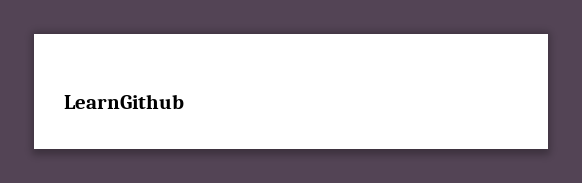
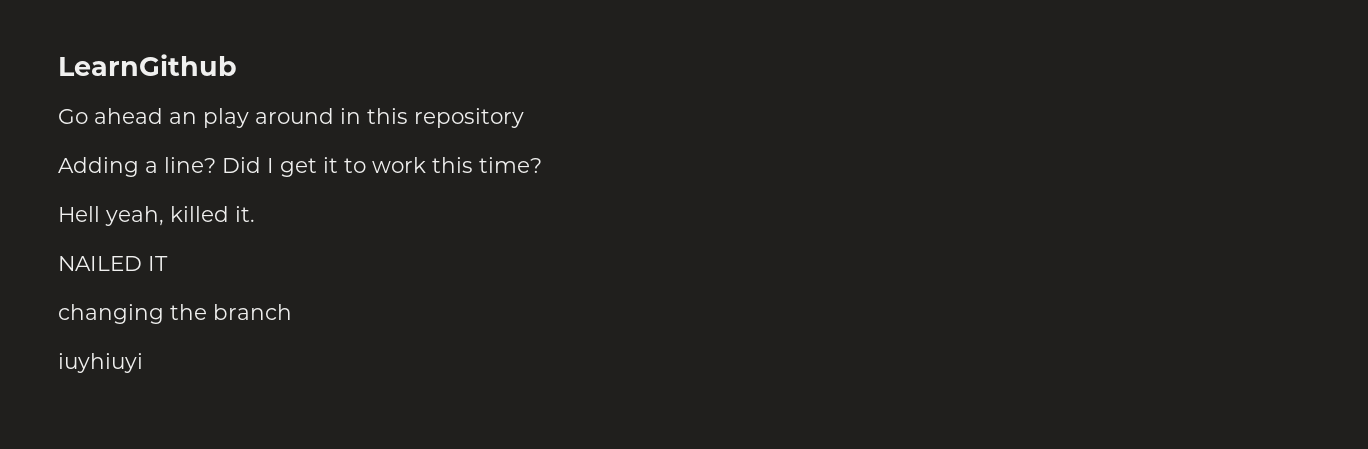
(184, 101) none -> [58,108,524,128] [58,157,542,177] [58,206,255,226] [58,256,168,271] [58,304,292,324] [58,353,143,373] // Go ahead an play around in this repository // Adding a line? Did I get it to work this time? // Hell yeah, killed it. // NAILED IT // changing the branch // iuyhiuyi

